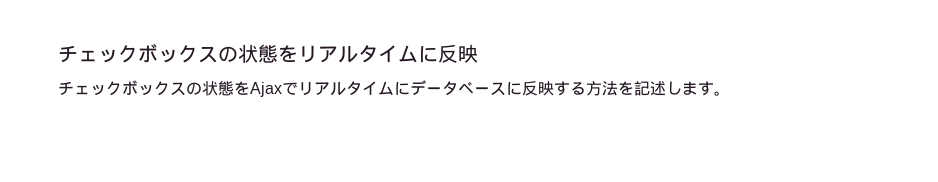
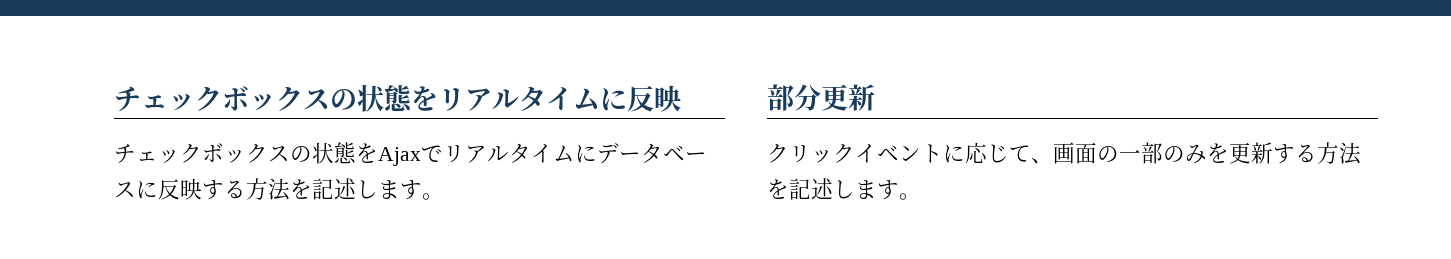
(730, 93) none -> [767,84,875,111] [767,142,1361,165] [767,178,921,200] // 部分更新 // クリックイベントに応じて、画面の一部のみを更新する方法を記述します。

